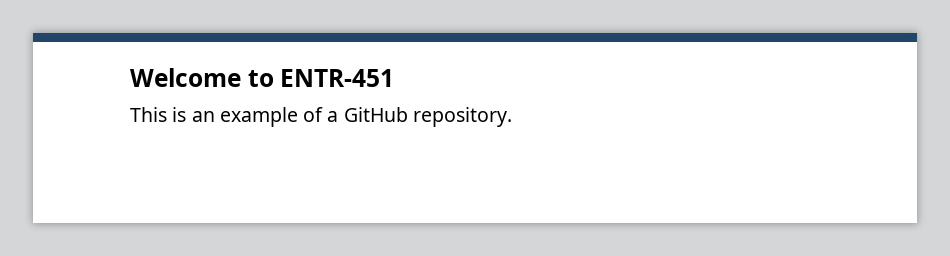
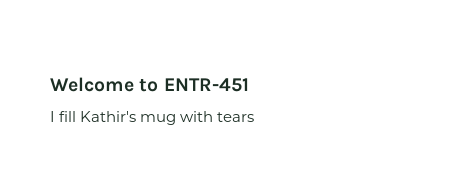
[130,107,512,127] This is an example of a GitHub repository. -> [50,111,255,125] I fill Kathir's mug with tears

